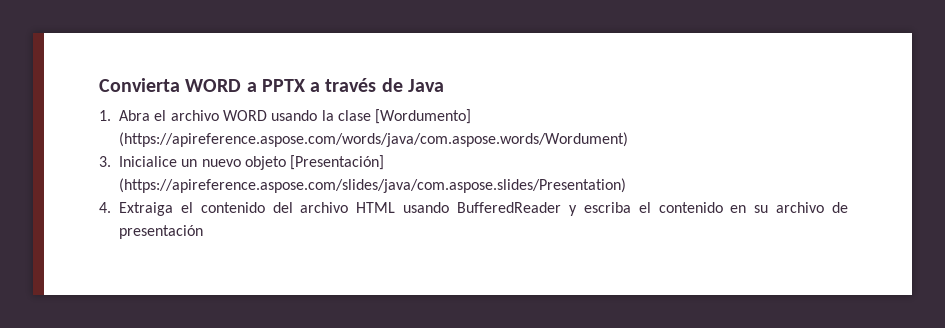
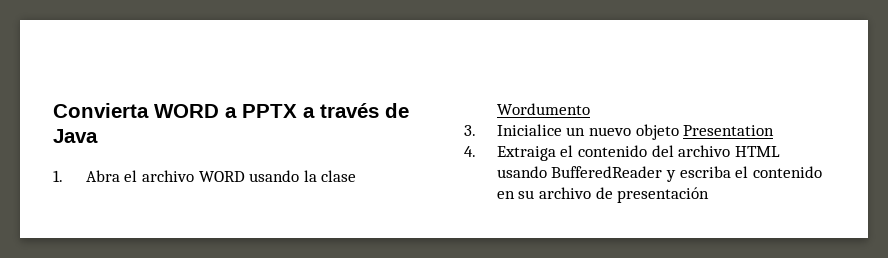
[375,109,472,124] [119,132,628,147] [Wordumento] (https://apireference.aspose.com/words/java/com.aspose.words/Wordument) -> [496,103,590,115] Wordumento
[290,155,385,170] [119,178,626,193] [Presentación] (https://apireference.aspose.com/slides/java/com.aspose.slides/Presentation) -> [683,125,775,136] Presentation

